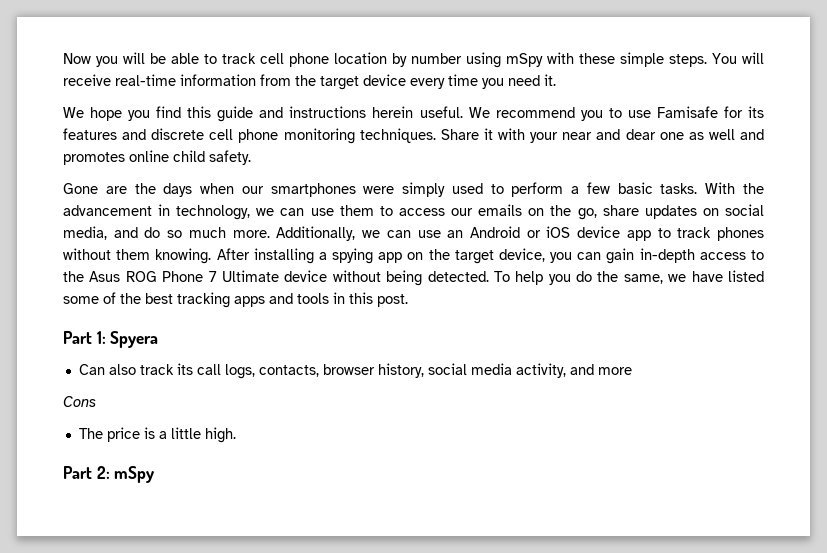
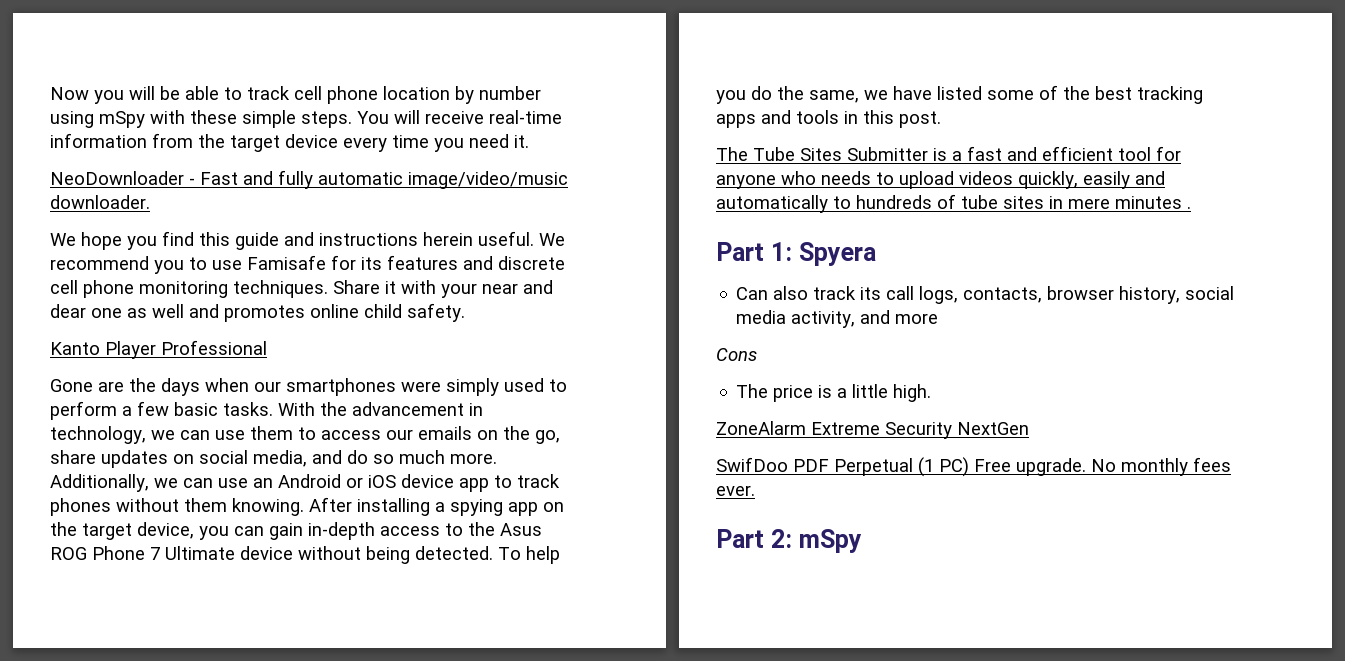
(556, 80) none -> [50,170,568,189] [50,195,150,209] // NeoDownloader - Fast and fully automatic image/video/music downloader.
(251, 157) none -> [50,340,267,359] // Kanto Player Professional
(408, 300) none -> [716,146,1181,161] [716,171,1165,189] [716,194,1191,213] // The Tube Sites Submitter is a fast and efficient tool for anyone who needs to upload videos quickly, easily and automatically to hundreds of tube sites in mere minutes .
(236, 435) none -> [716,421,1029,439] [716,457,1231,477] [716,485,755,496] // ZoneAlarm Extreme Security NextGen // SwifDoo PDF Perpetual (1 PC) Free upgrade. No monthly fees ever.

